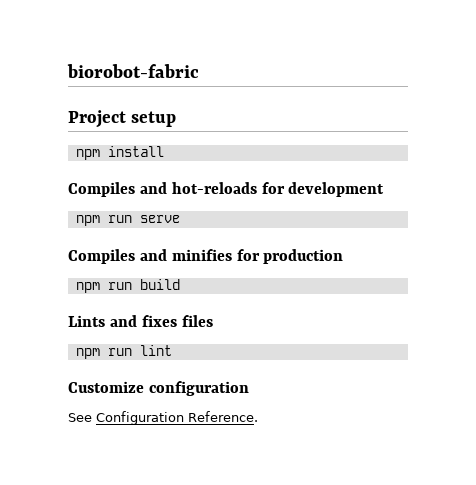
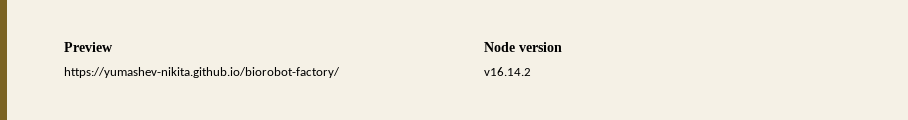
[67,64,199,78] [68,110,177,128] [75,146,164,160] [68,182,385,197] [75,215,180,226] [68,249,344,264] [75,279,180,293] [68,315,213,327] [75,345,172,359] [68,381,249,396] [68,411,258,425] biorobot-fabric // Project setup // npm install // Compiles and hot-reloads for development // npm run serve // Compiles and minifies for production // npm run build // Lints and fixes files // npm run lint // Customize configuration // See Configuration Reference. -> [64,42,113,52] [64,67,340,78] [484,42,562,52] [484,67,531,76] Preview // https://yumashev-nikita.github.io/biorobot-factory/ // Node version // v16.14.2

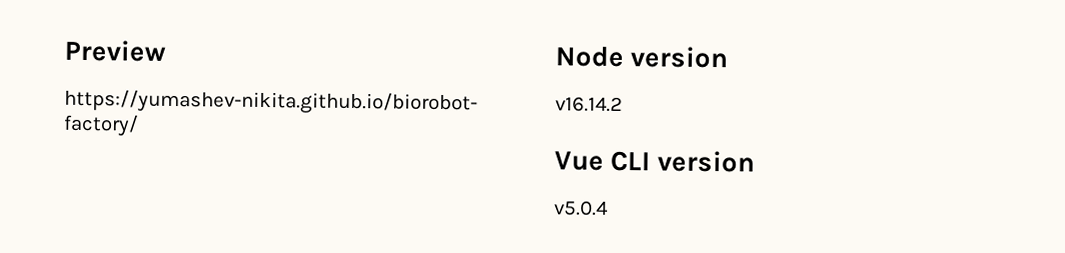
(531, 71) none -> [554,150,755,173] [554,200,608,216] // Vue CLI version // v5.0.4

